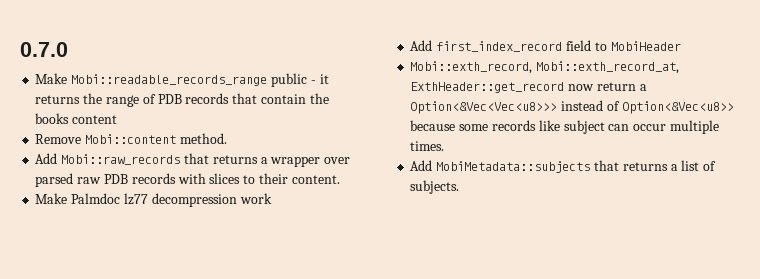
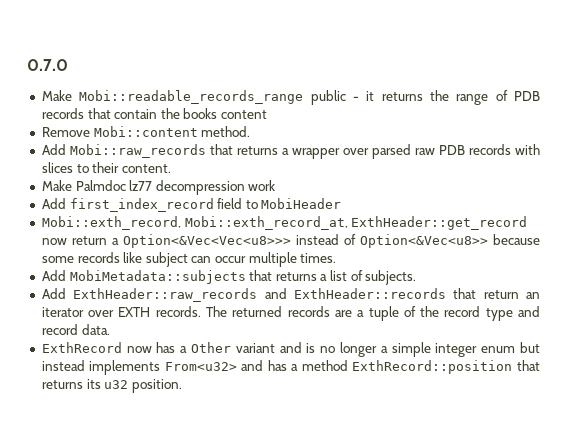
(460, 187) none -> [41,288,540,302] [41,306,540,321] [41,324,110,335] [41,342,540,357] [41,360,540,375] [41,379,182,393] // Add ExthHeader::raw_records and ExthHeader::records that return an iterator over EXTH records. The returned records are a tuple of the record type and record data. // ExthRecord now has a Other variant and is no longer a simple integer enum but instead implements From<u32> and has a method ExthRecord::position that returns its u32 position.

